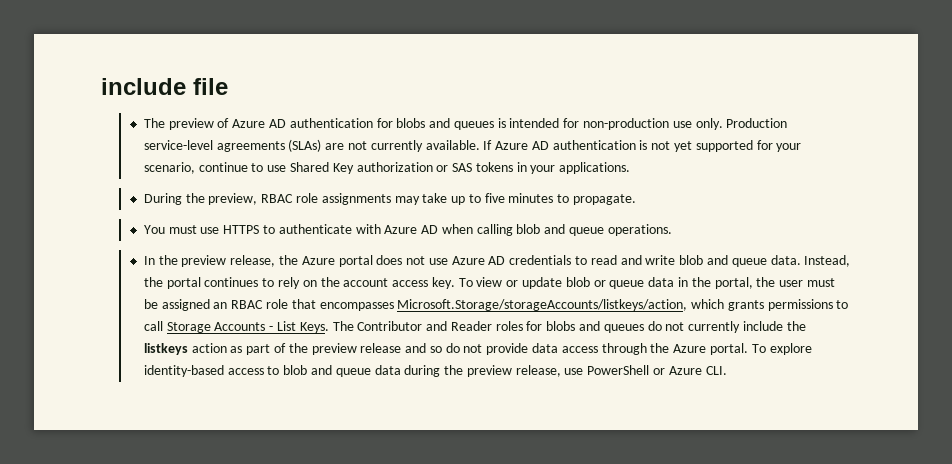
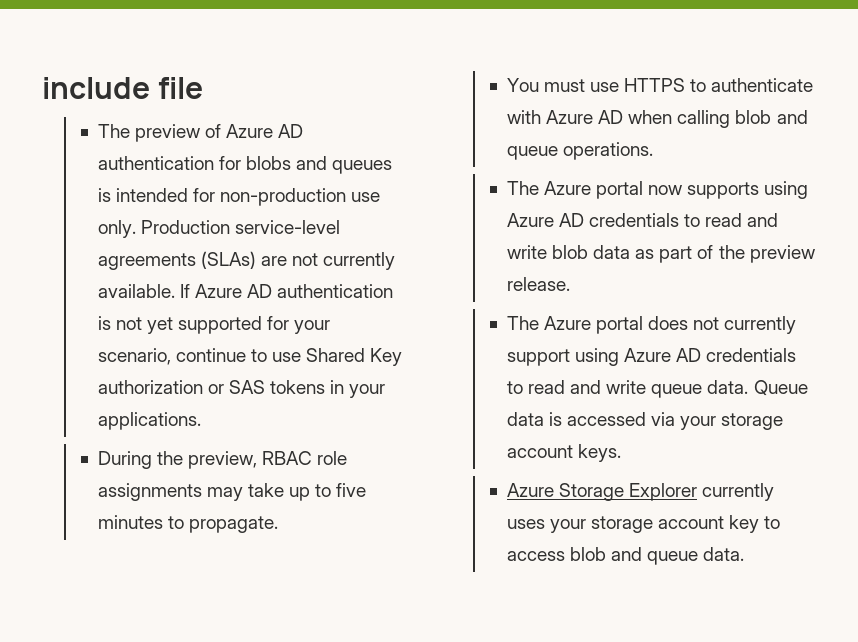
[143,255,448,267] In the preview release, the Azure portal does not use -> [506,181,809,199] The Azure portal now supports using
[706,255,851,267] [143,277,835,289] [143,299,849,311] [143,321,806,333] [143,343,227,355] and queue data. Instead, the portal continues to rely on the account access key. To view or update blob or queue data in the portal, the user must be assigned an RBAC role that encompasses Microsoft.Storage/storageAccounts/listkeys/action, which grants permissions to call Storage Accounts - List Keys. The Contributor and Reader roles for blobs and queues do not currently include the listkeys action -> [593,245,631,259] data
[360,343,812,355] [143,365,727,377] release and so do not provide data access through the Azure portal. To explore identity-based access to blob and queue data during the preview release, use PowerShell or Azure CLI. -> [506,277,570,291] [506,316,797,334] [506,348,797,366] [506,380,808,398] [506,412,784,430] [506,444,621,462] [506,483,775,501] [506,515,781,533] [506,547,745,565] release. // The Azure portal does not currently support using Azure AD credentials to read and write queue data. Queue data is accessed via your storage account keys. // Azure Storage Explorer currently uses your storage account key to access blob and queue data.

